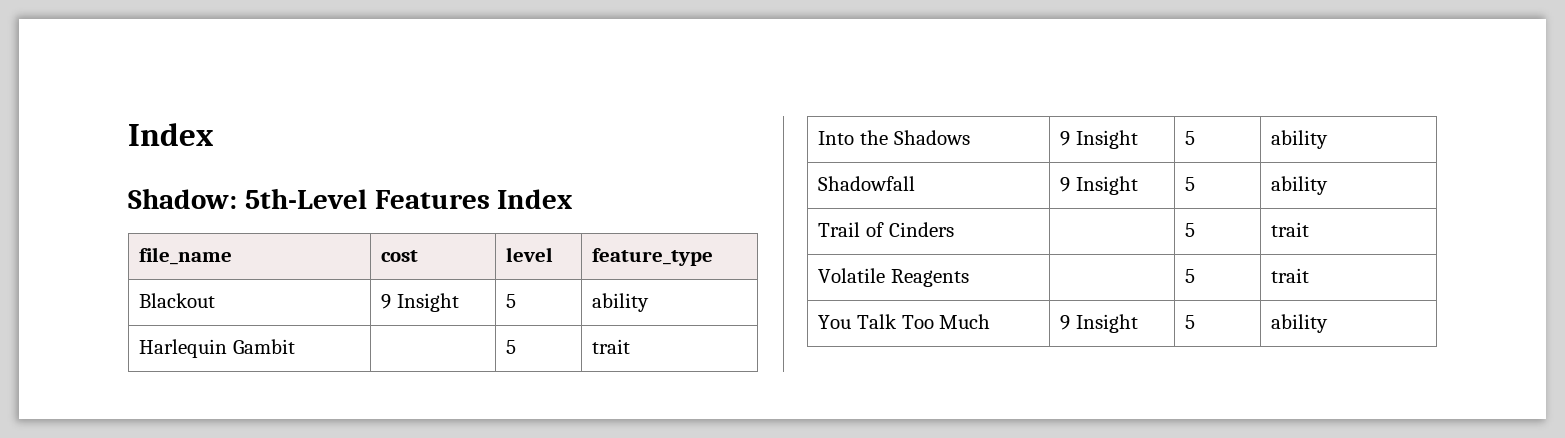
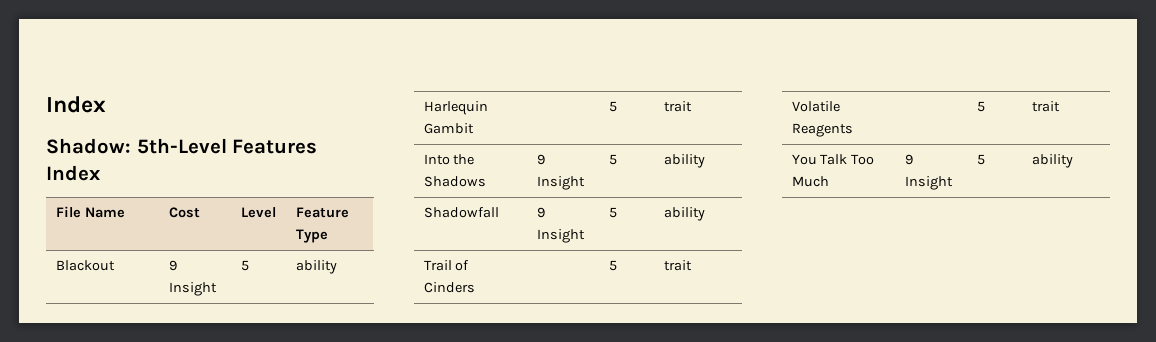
[139,247,233,265] [381,250,419,262] [506,247,554,262] [592,248,714,266] file_name | cost | level | feature_type -> [55,206,125,218] [168,207,200,218] [240,207,276,218] [295,207,349,218] [295,229,328,243] File Name | Cost | Level | Feature Type

